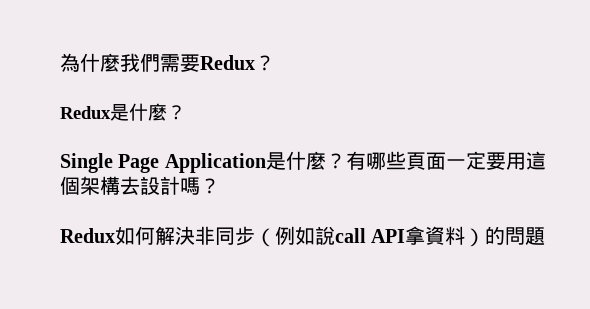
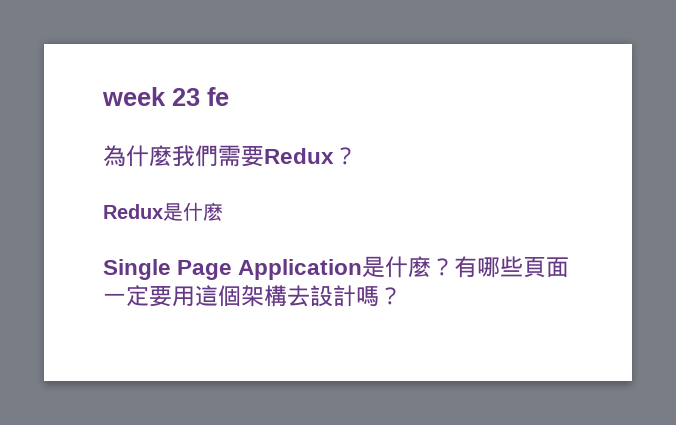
(60, 62) none -> [102,87,229,106] week 23 fe //
[148,103,186,121] 麼？ -> [203,202,223,221] 麽
[60,226,546,247] // Redux如何解決非同步（例如說call API拿資料）的問題 -> (402, 296) none

